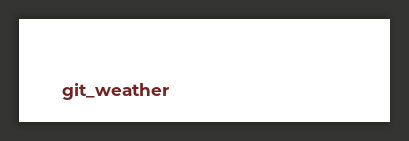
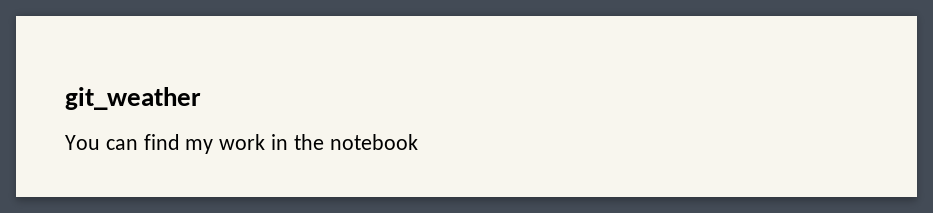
(169, 91) none -> [65,134,418,154] // You can find my work in the notebook

